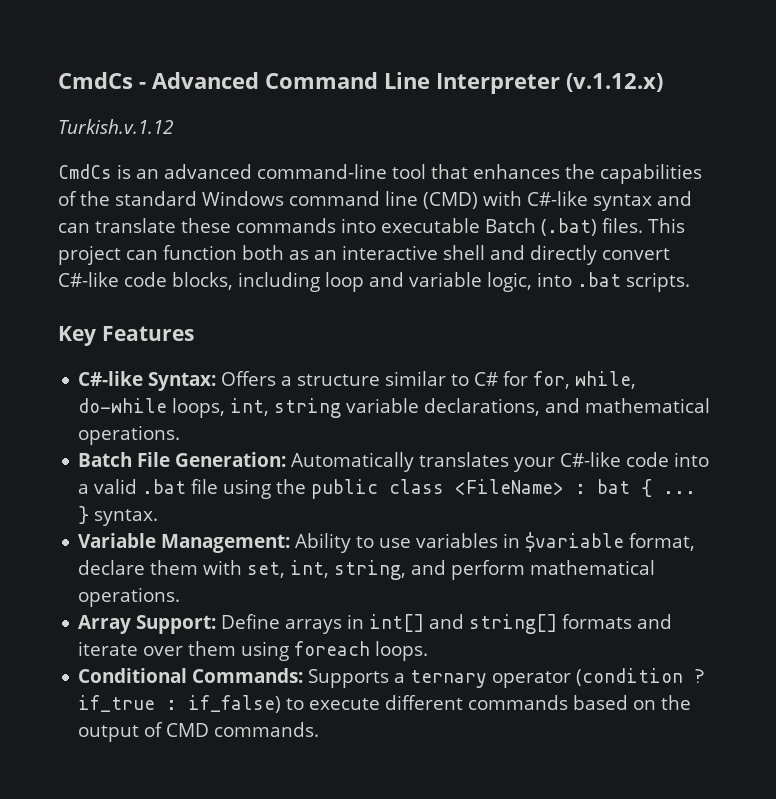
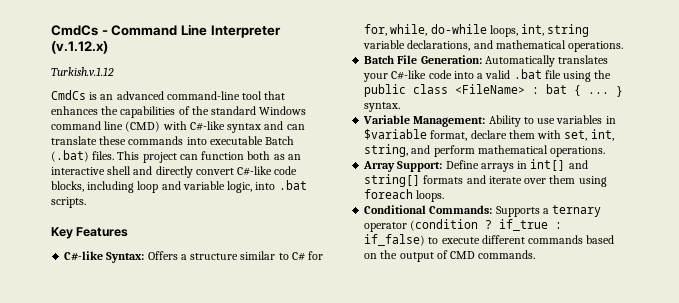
[152,72,259,89] Advanced -> (108, 32) none

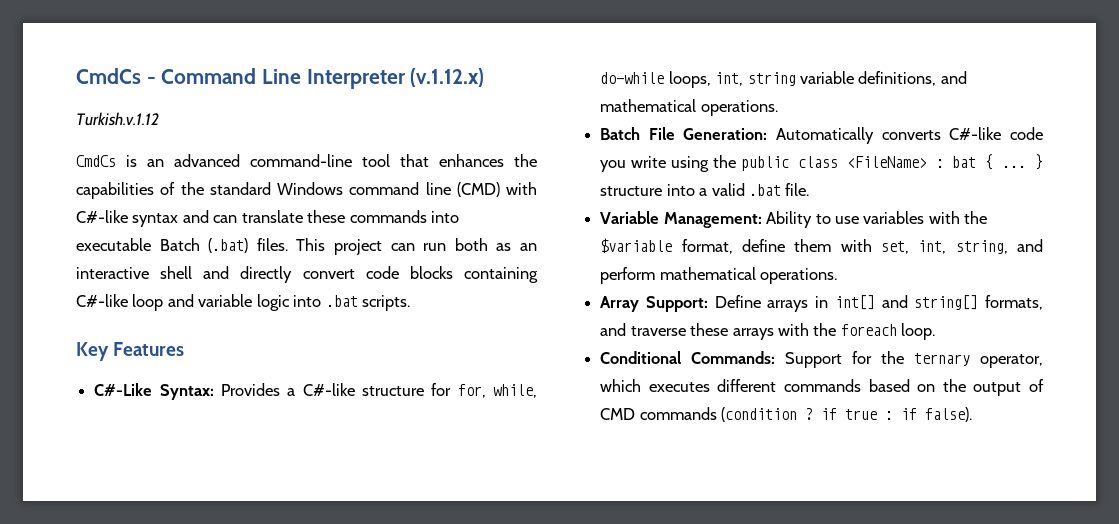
[201,151,245,160] function -> [423,243,447,251] run
[237,166,298,176] [51,181,135,193] C#-like code blocks, including -> [365,266,538,283] [76,294,128,307] code blocks containing C#-like
[227,181,253,193] logic, -> [256,294,290,311] logic
[64,251,305,263] C#-like Syntax: Offers a structure similar to C# -> [94,383,424,400] C#-Like Syntax: Provides a C#-like structure
[407,40,471,51] declarations, -> [858,71,937,86] definitions,
[558,55,609,64] [363,69,561,82] translates your C#-like code into a valid .bat file -> [881,127,1043,140] [600,156,667,172] converts C#-like code you write
[364,102,401,112] syntax. -> [600,183,810,196] structure into a valid .bat file.
[605,116,616,124] in -> [928,211,988,224] with the
[470,130,507,139] declare -> [741,239,785,252] define
[423,175,607,187] [364,189,445,202] [364,205,602,217] [364,219,563,232] [364,234,480,246] formats and iterate over them using foreach loops. // Conditional Commands: Supports a ternary operator (condition ? if_true : if_false) to execute -> [985,295,1043,310] [600,323,936,340] [600,351,1043,368] [600,379,710,392] formats, and traverse these arrays with the foreach loop. // Conditional Commands: Support for the ternary operator, which executes
[478,250,536,259] commands. -> [639,407,973,422] commands (condition ? if true : if false).

